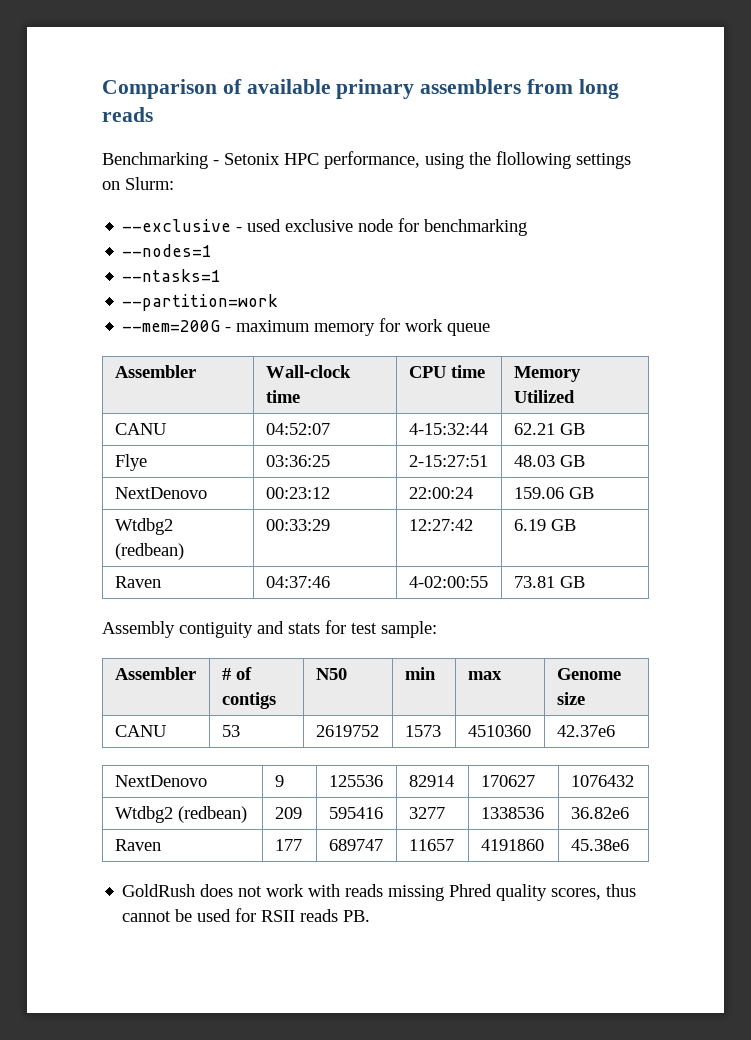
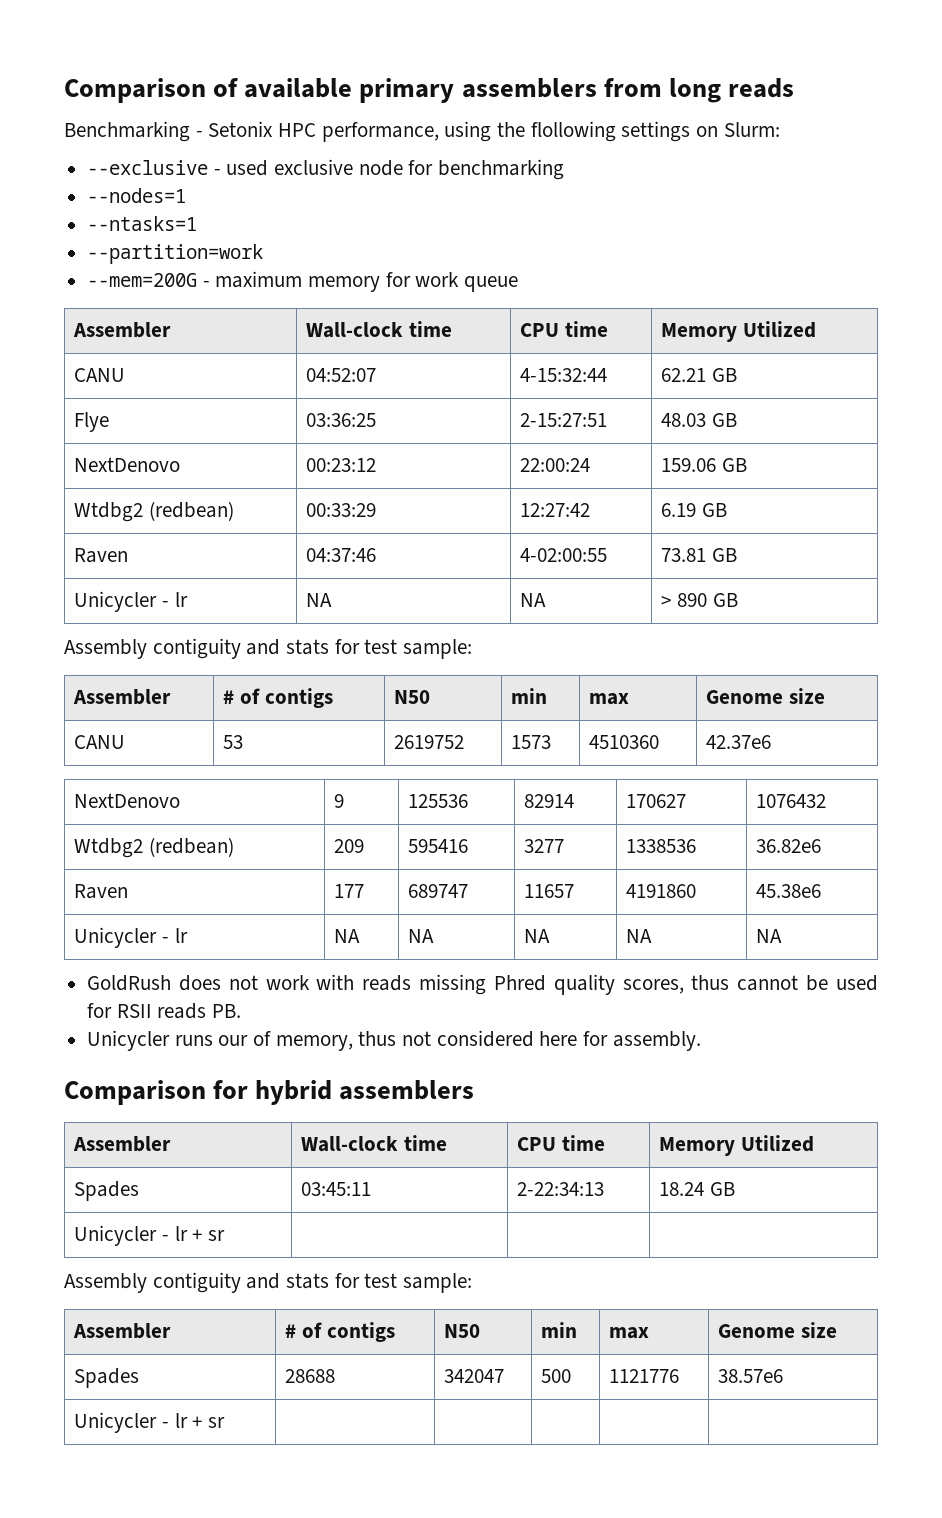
(585, 582) none -> [74,591,188,612] [306,593,333,607] [520,593,547,607] [661,593,738,607] // Unicycler - lr | NA | NA | > 890 GB
(629, 845) none -> [74,927,188,948] [334,929,361,943] [408,929,435,943] [524,929,551,943] [626,929,653,943] [756,929,783,943] // Unicycler - lr | NA | NA | NA | NA | NA
(371, 916) none -> [87,1030,701,1051] [64,1080,475,1105] [73,1136,172,1152] [301,1135,447,1152] [517,1135,605,1151] [659,1135,814,1156] [74,1181,140,1201] [301,1182,372,1196] [517,1182,605,1196] [659,1182,735,1196] [74,1225,225,1246] [64,1272,473,1293] [73,1323,172,1339] [285,1322,395,1342] [444,1324,481,1338] [541,1322,578,1338] [609,1327,650,1339] [718,1322,837,1338] [74,1368,140,1388] [285,1369,336,1383] [444,1369,505,1383] [541,1369,572,1383] [609,1369,680,1383] [718,1369,784,1383] [74,1412,225,1433] // Unicycler runs our of memory, thus not considered here for assembly. // Comparison for hybrid assemblers // Assembler | Wall-clock time | CPU time | Memory Utilized // Spades | 03:45:11 | 2-22:34:13 | 18.24 GB // Unicycler - lr + sr | | | // Assembly contiguity and stats for test sample: // Assembler | # of contigs | N50 | min | max | Genome size // Spades | 28688 | 342047 | 500 | 1121776 | 38.57e6 // Unicycler - lr + sr | | | | |

